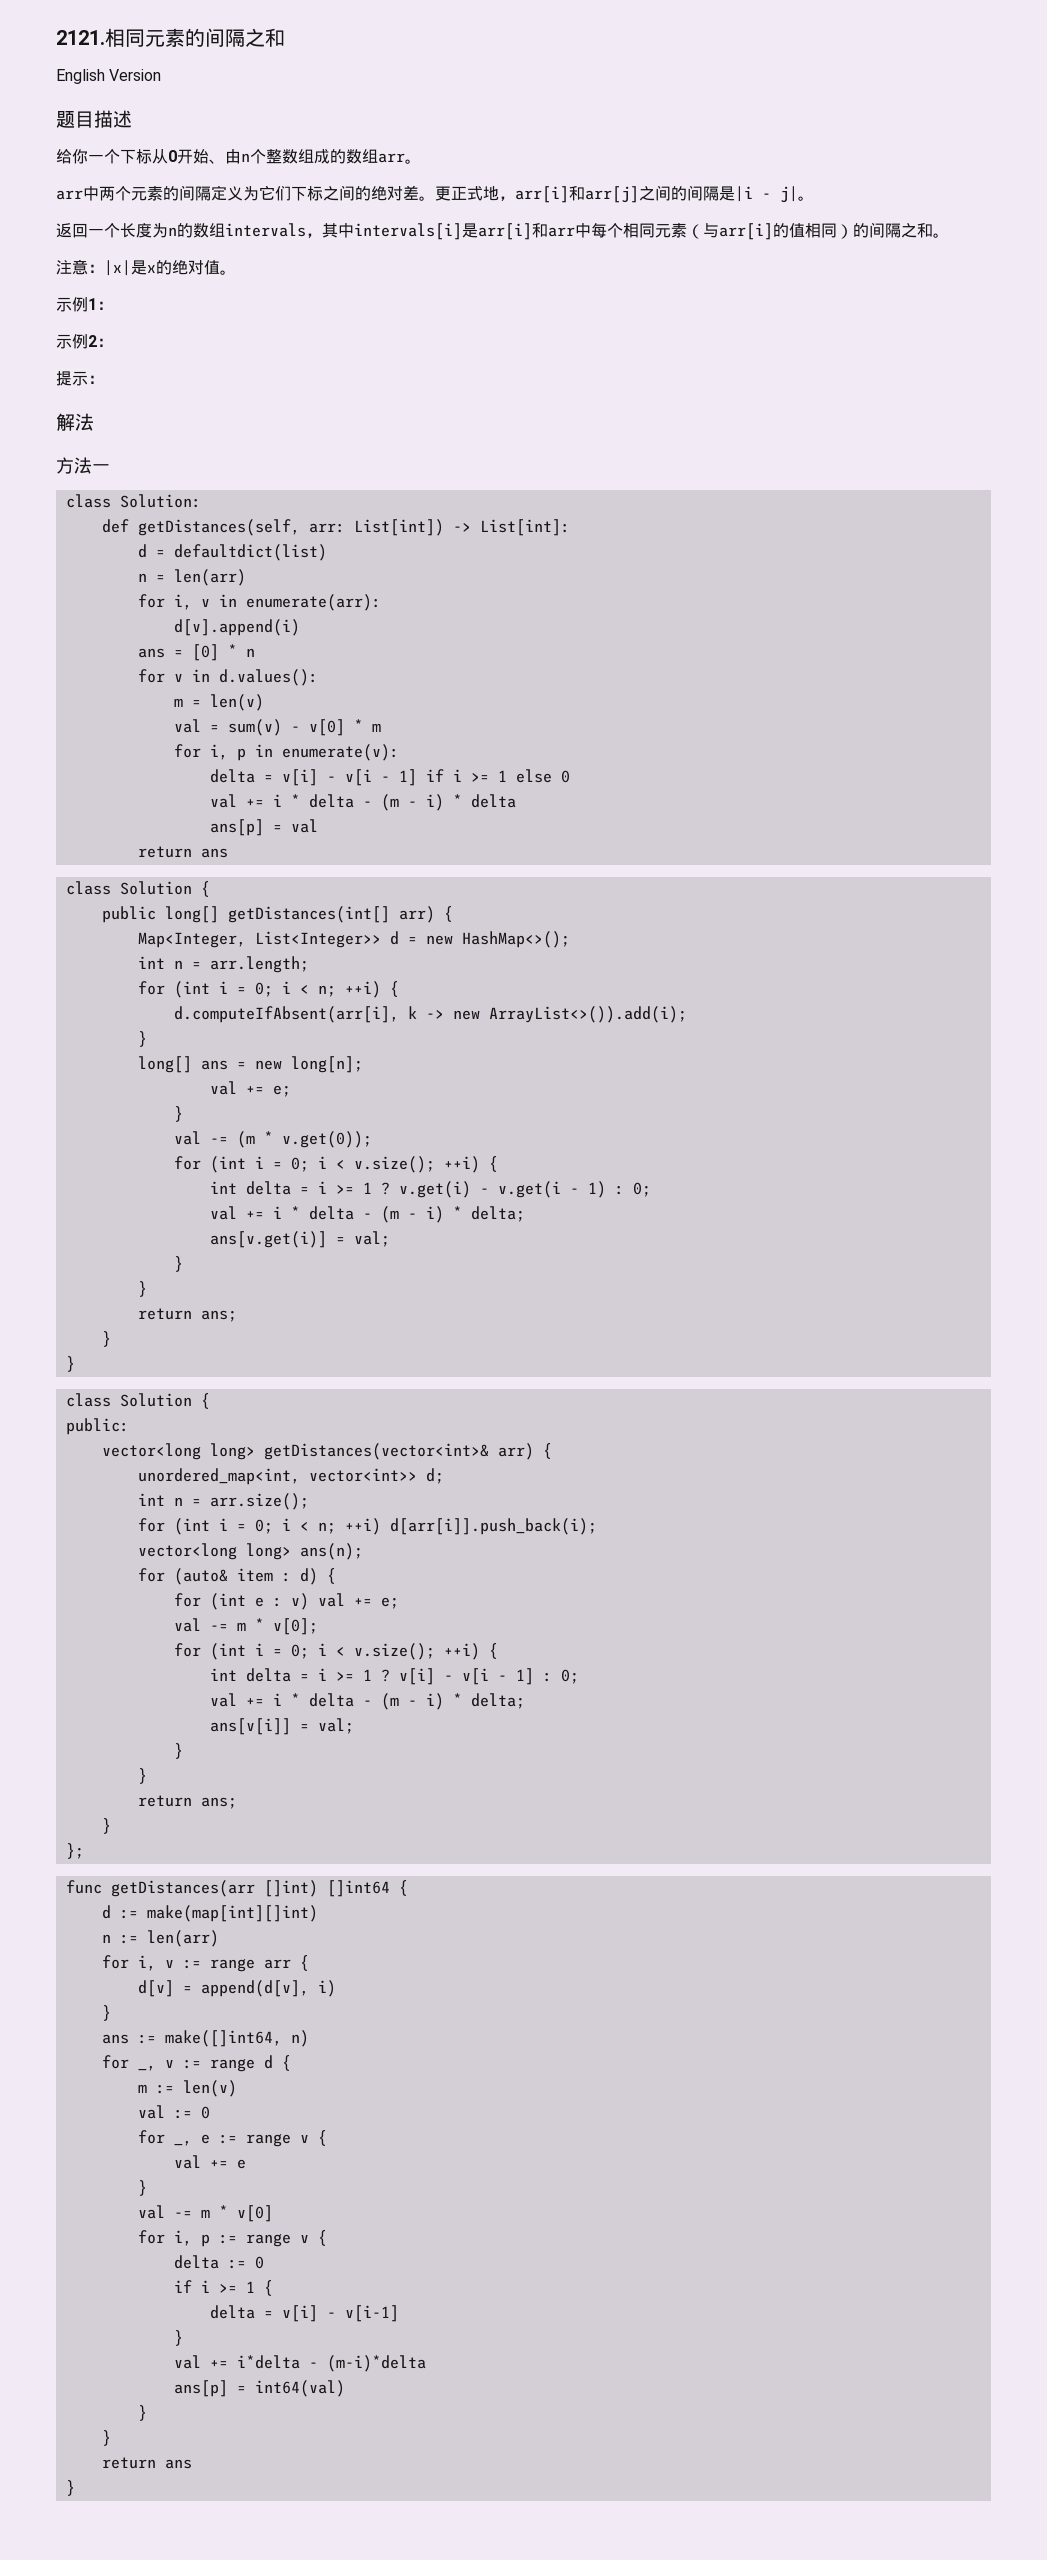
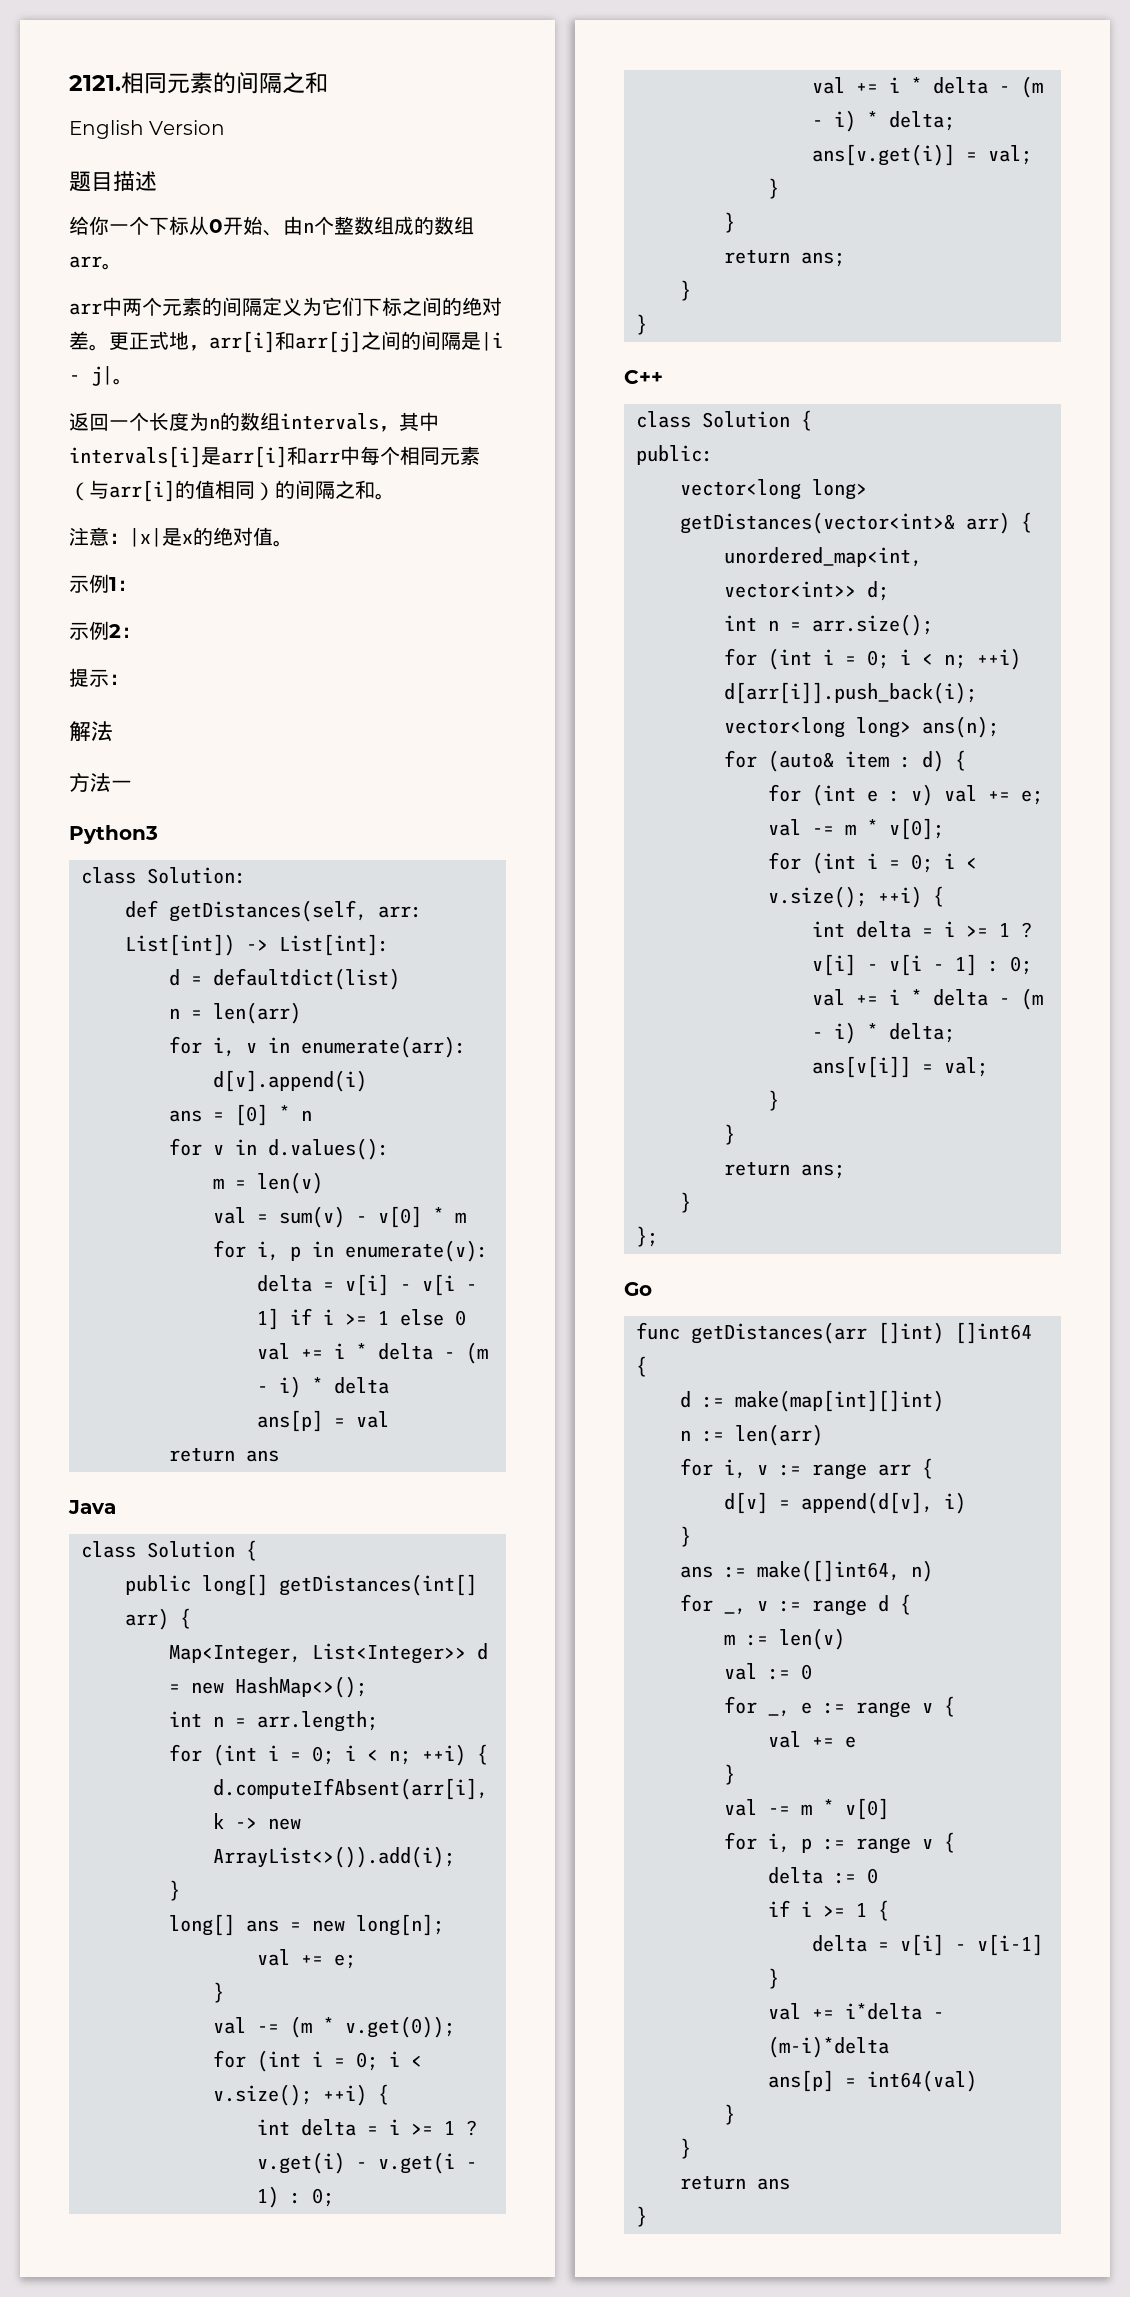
(110, 468) none -> [69,825,158,844] // Python3
(228, 853) none -> [68,1500,116,1514] // Java
(75, 1364) none -> [624,370,663,384] // C++
(84, 1851) none -> [624,1282,652,1296] // Go

